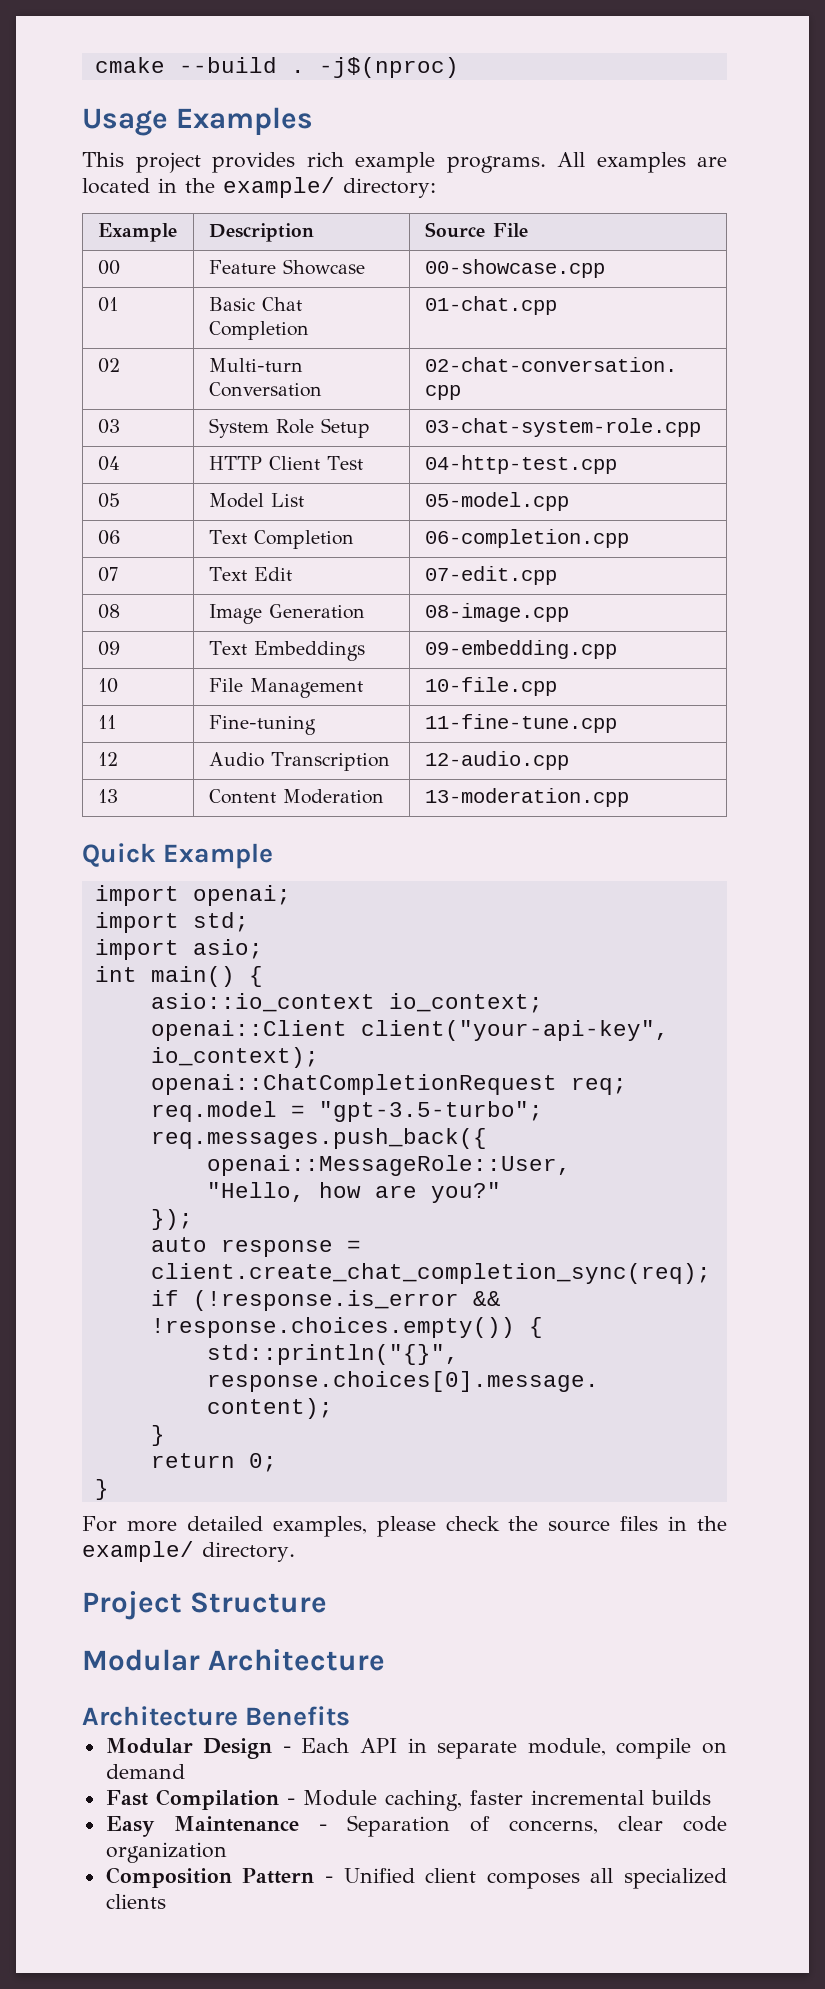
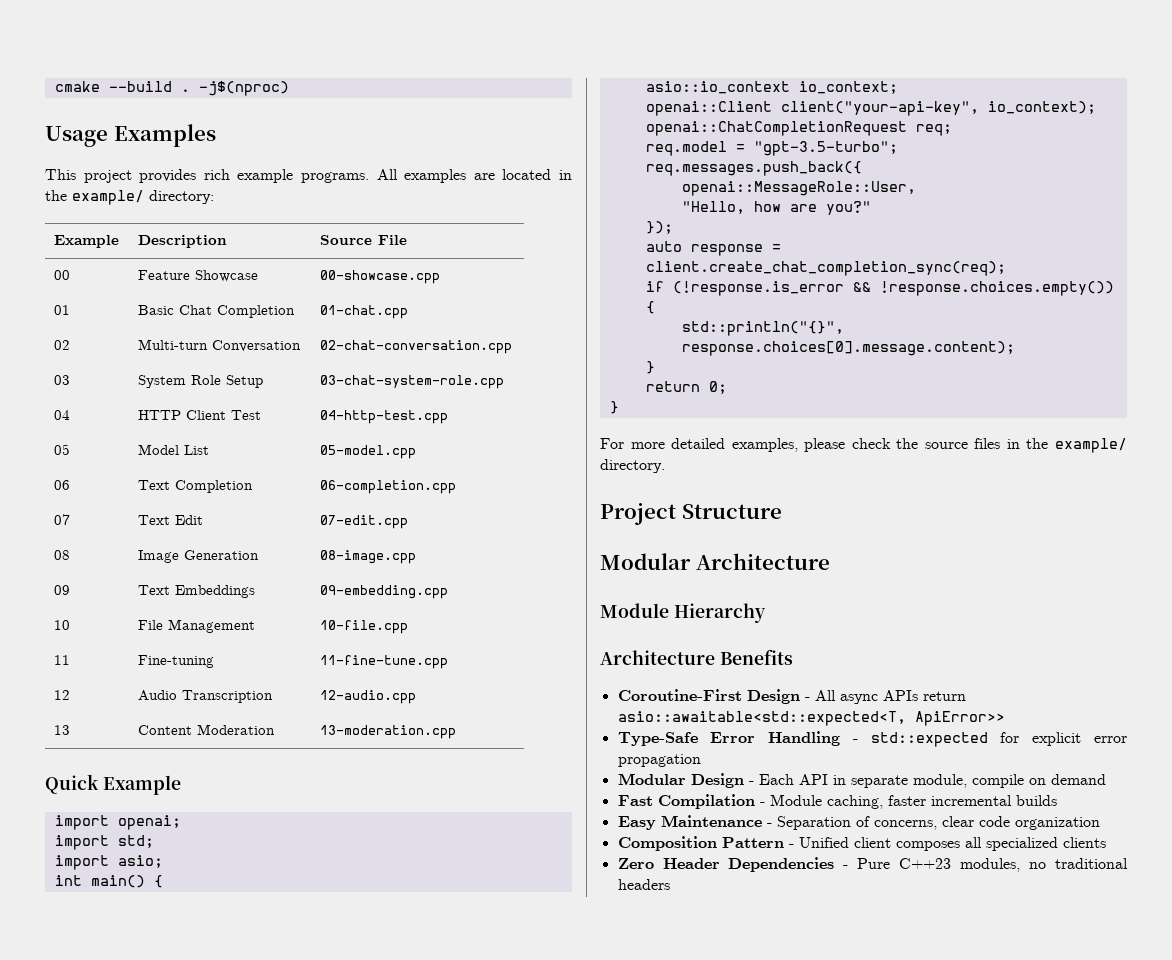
(385, 1660) none -> [600,603,766,623] // Module Hierarchy
(351, 1716) none -> [617,689,966,704] [617,711,1005,726] [617,731,1127,747] [617,754,701,767] // Coroutine-First Design - All async APIs return asio::awaitable<std::expected<T, ApiError>> // Type-Safe Error Handling - std::expected for explicit error propagation
(166, 1901) none -> [617,857,1128,872] [617,879,670,890] // Zero Header Dependencies - Pure C++23 modules, no traditional headers

